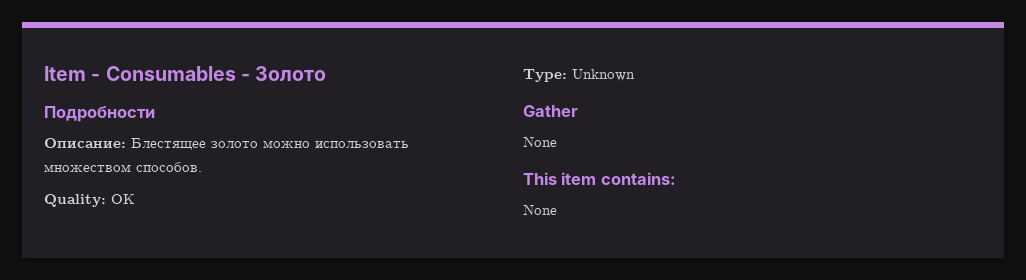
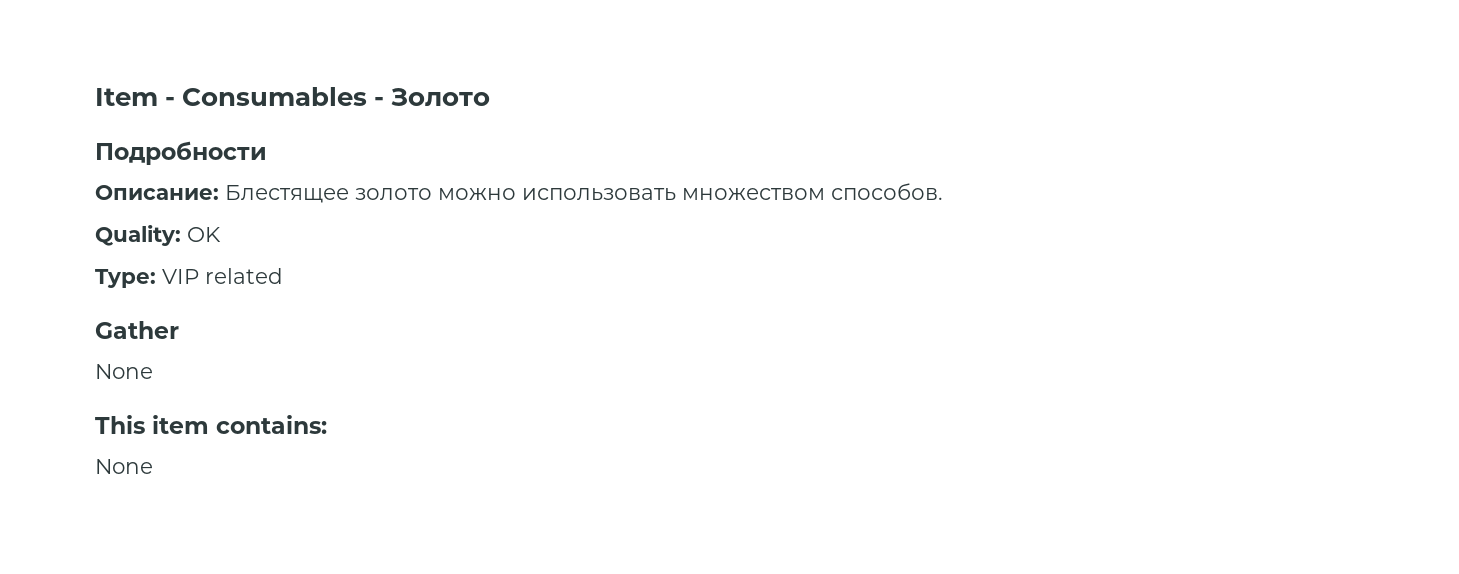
[572,69,635,81] Unknown -> [162,268,283,284] VIP related

